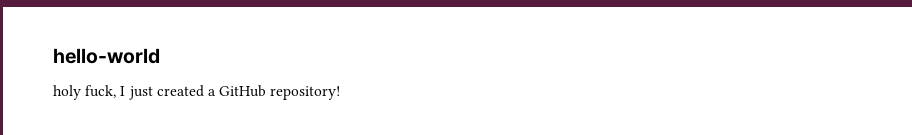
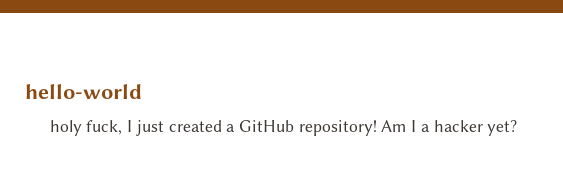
(341, 93) none -> [381,120,518,136] Am I a hacker yet?

